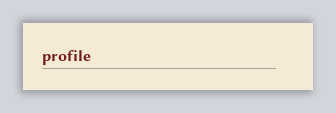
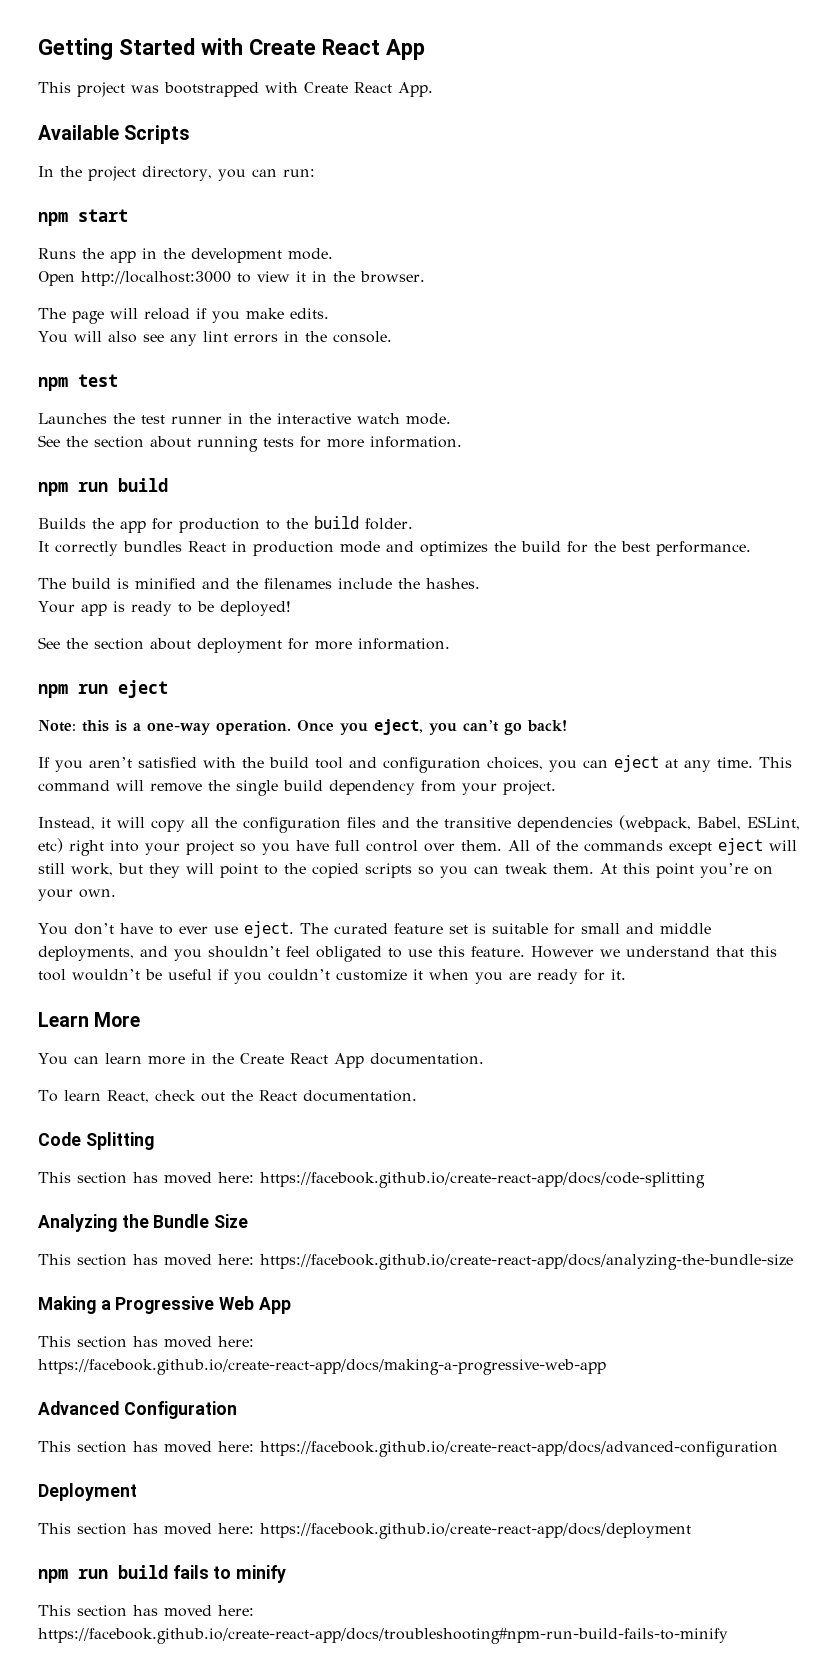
[42,50,91,65] profile -> [38,38,425,60] [38,82,433,97] [38,125,191,144] [38,166,315,181] [38,209,128,226] [38,248,333,263] [38,271,425,286] [38,308,329,324] [38,331,392,346] [38,374,118,391] [38,413,451,425] [38,435,462,452] [38,478,168,496] [38,516,413,533] [38,541,751,556] [38,578,480,589] [38,601,291,616] [38,637,450,653] [38,680,168,698] [38,719,567,735] [38,755,792,773] [38,780,556,796] [38,815,800,833] [38,838,797,856] [38,863,773,878] [38,889,116,901] [38,921,711,938] [38,946,777,962] [38,969,626,984] [38,1012,141,1027] [38,1053,484,1068] [38,1090,417,1103] [38,1132,154,1150] [38,1172,705,1188] [38,1214,249,1232] [38,1254,793,1270] [38,1296,291,1314] [38,1336,254,1348] [38,1359,606,1375] [38,1401,237,1419] [38,1441,778,1457] [38,1483,137,1501] [38,1523,691,1539] [38,1565,287,1583] [38,1605,254,1617] [38,1628,728,1644] Getting Started with Create React App // This project was bootstrapped with Create React App. // Available Scripts // In the project directory, you can run: // npm start // Runs the app in the development mode. // Open http://localhost:3000 to view it in the browser. // The page will reload if you make edits. // You will also see any lint errors in the console. // npm test // Launches the test runner in the interactive watch mode. // See the section about running tests for more information. // npm run build // Builds the app for production to the build folder. // It correctly bundles React in production mode and optimizes the build for the best performance. // The build is minified and the filenames include the hashes. // Your app is ready to be deployed! // See the section about deployment for more information. // npm run eject // Note: this is a one-way operation. Once you eject, you can’t go back! // If you aren’t satisfied with the build tool and configuration choices, you can eject at any time. This command will remove the single build dependency from your project. // Instead, it will copy all the configuration files and the transitive dependencies (webpack, Babel, ESLint, etc) right into your project so you have full control over them. All of the commands except eject will still work, but they will point to the copied scripts so you can tweak them. At this point you’re on your own. // You don’t have to ever use eject. The curated feature set is suitable for small and middle deployments, and you shouldn’t feel obligated to use this feature. However we understand that this tool wouldn’t be useful if you couldn’t customize it when you are ready for it. // Learn More // You can learn more in the Create React App documentation. // To learn React, check out the React documentation. // Code Splitting // This section has moved here: https://facebook.github.io/create-react-app/docs/code-splitting // Analyzing the Bundle Size // This section has moved here: https://facebook.github.io/create-react-app/docs/analyzing-the-bundle-size // Making a Progressive Web App // This section has moved here: https://facebook.github.io/create-react-app/docs/making-a-progressive-web-app // Advanced Configuration // This section has moved here: https://facebook.github.io/create-react-app/docs/advanced-configuration // Deployment // This section has moved here: https://facebook.github.io/create-react-app/docs/deployment // npm run build fails to minify // This section has moved here: https://facebook.github.io/create-react-app/docs/troubleshooting#npm-run-build-fails-to-minify

